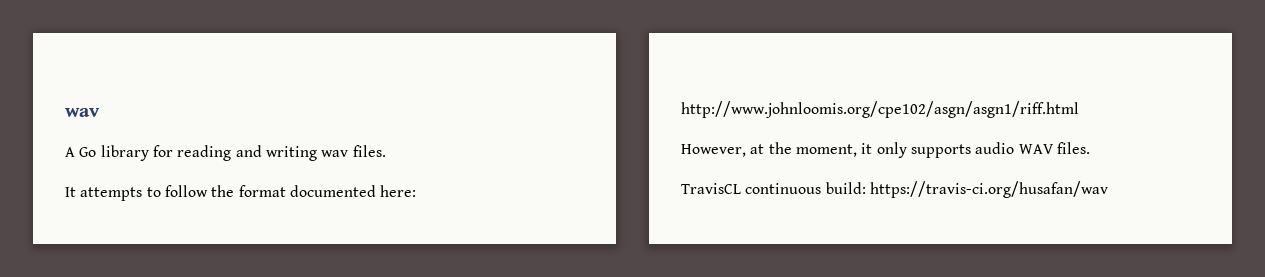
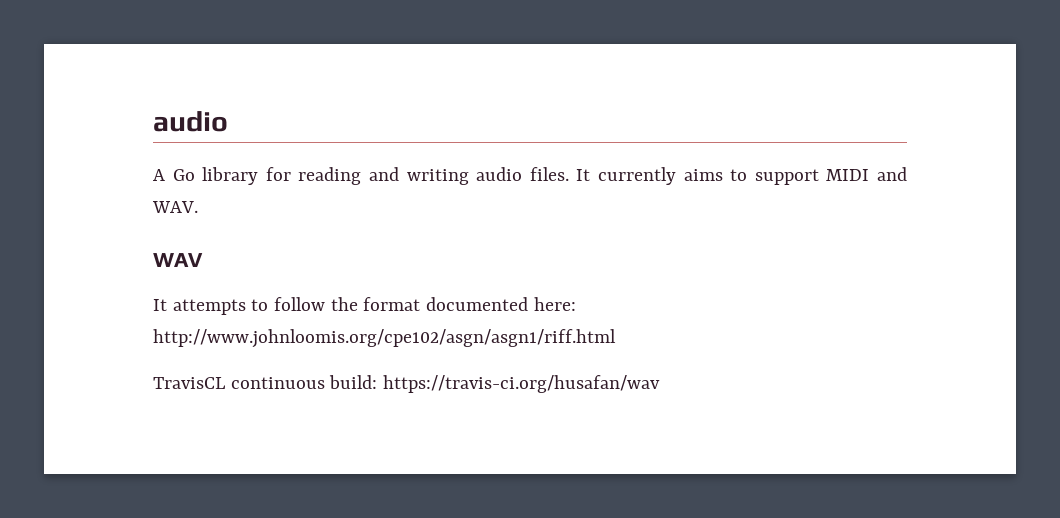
[65,108,100,117] wav -> [153,111,228,132] audio
[321,145,386,157] wav files. -> [476,167,908,185] [152,201,198,213] [153,253,203,267] audio files. It currently aims to support MIDI and WAV. // WAV
[681,142,1090,158] // However, at the moment, it only supports audio WAV files. -> (616, 338) none

